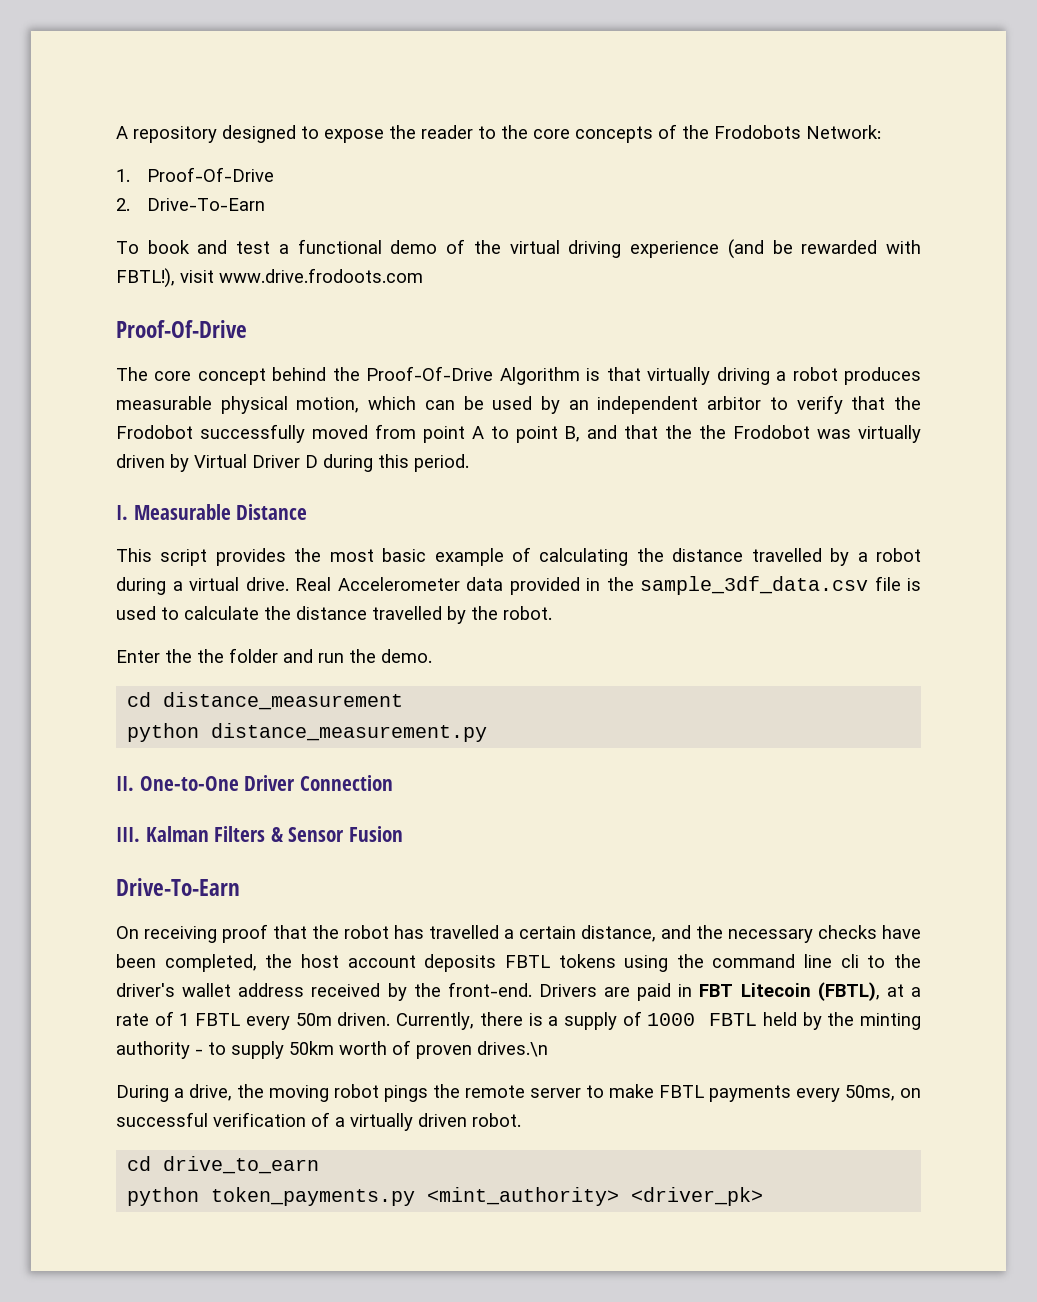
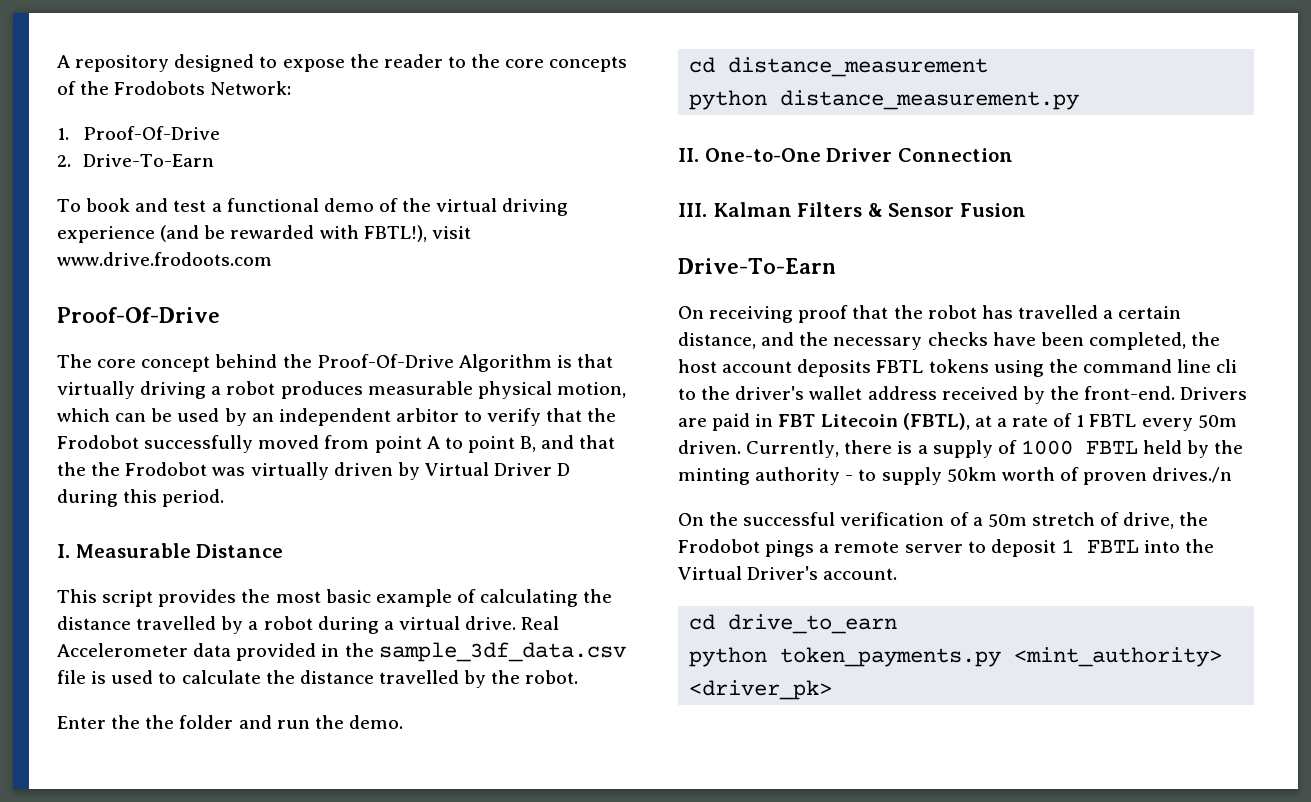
[477,1041,548,1057] [116,1084,921,1102] [116,1112,521,1131] drives.\n // During a drive, the moving robot pings the remote server to make FBTL payments every 50ms, on successful verification of a virtually driven robot. -> [1152,467,1233,483] [678,512,1209,529] [678,539,1215,557] [678,566,898,580] drives./n // On the successful verification of a 50m stretch of drive, the Frodobot pings a remote server to deposit 1 FBTL into the Virtual Driver's account.

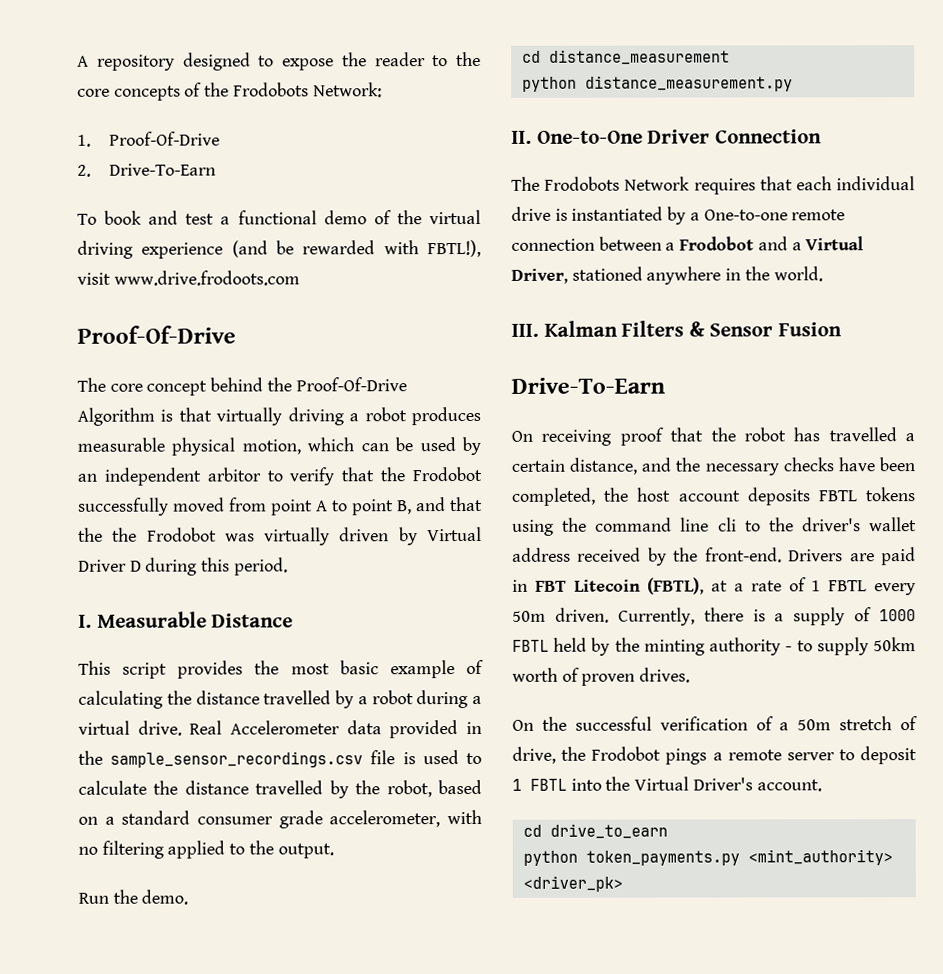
[378,642,626,662] sample_3df_data.csv -> [110,751,364,768] sample_sensor_recordings.csv
[525,670,579,684] [57,715,310,729] robot. // Enter the the folder and run -> [386,779,483,798] [78,809,483,829] [78,840,334,859] [78,892,109,904] robot, based on a standard consumer grade accelerometer, with no filtering applied to the output. // Run
(1013, 155) none -> [511,176,916,195] [511,206,846,225] [511,236,865,251] [511,266,823,285] // The Frodobots Network requires that each individual drive is instantiated by a One-to-one remote connection between a Frodobot and a Virtual Driver, stationed anywhere in the world.
[1152,467,1233,483] drives./n -> [639,667,691,683] drives.

